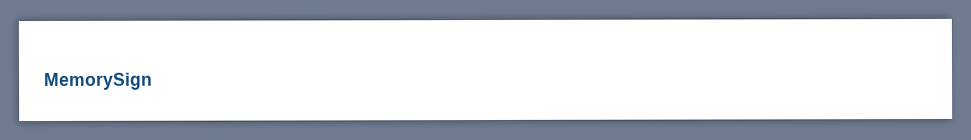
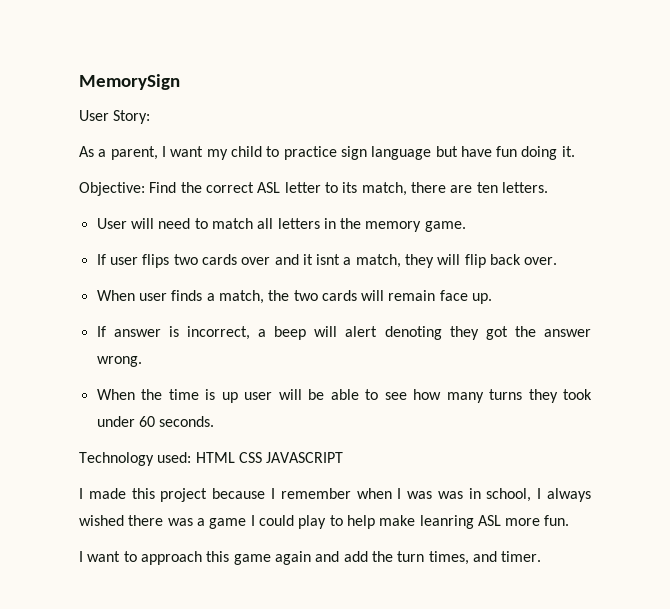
(153, 81) none -> [79,110,151,124] [79,146,575,160] [79,182,548,196] [96,218,466,232] [96,254,558,268] [96,290,493,304] [96,326,592,340] [96,356,142,367] [96,389,592,403] [96,416,215,427] [79,452,344,466] [79,488,591,502] [79,515,570,529] [79,551,542,565] // User Story: // As a parent, I want my child to practice sign language but have fun doing it. // Objective: Find the correct ASL letter to its match, there are ten letters. // User will need to match all letters in the memory game. // If user flips two cards over and it isnt a match, they will flip back over. // When user finds a match, the two cards will remain face up. // If answer is incorrect, a beep will alert denoting they got the answer wrong. // When the time is up user will be able to see how many turns they took under 60 seconds. // Technology used: HTML CSS JAVASCRIPT // I made this project because I remember when I was was in school, I always wished there was a game I could play to help make leanring ASL more fun. // I want to approach this game again and add the turn times, and timer.

